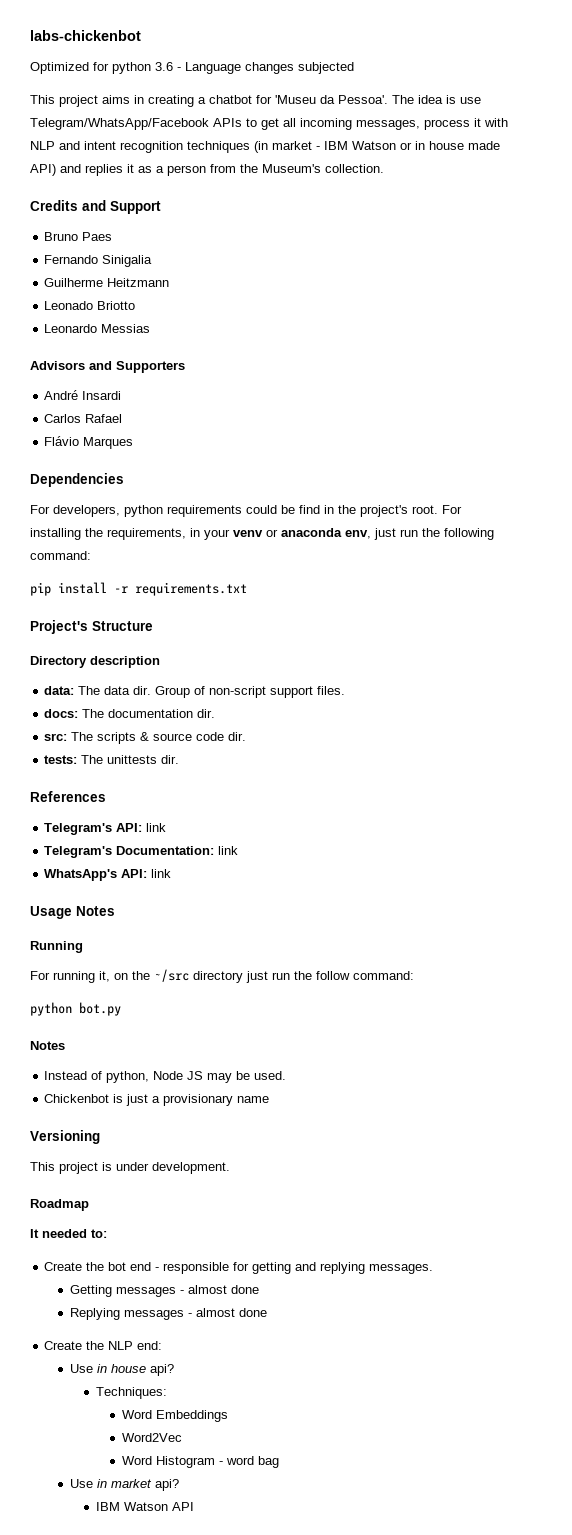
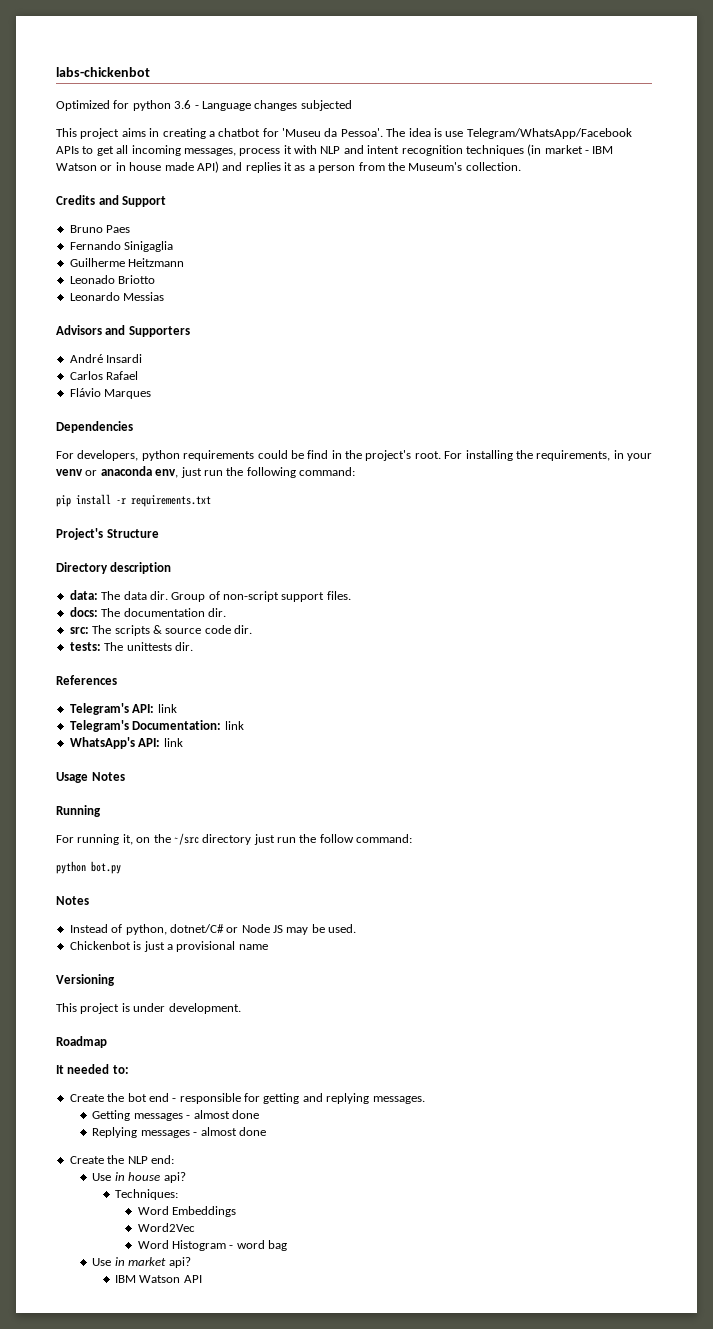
[102,255,153,267] Sinigalia -> [124,241,174,252] Sinigaglia
(150, 1077) none -> [169,924,239,933] dotnet/C# or
[163,1094,234,1106] provisionary -> [176,941,236,952] provisional

